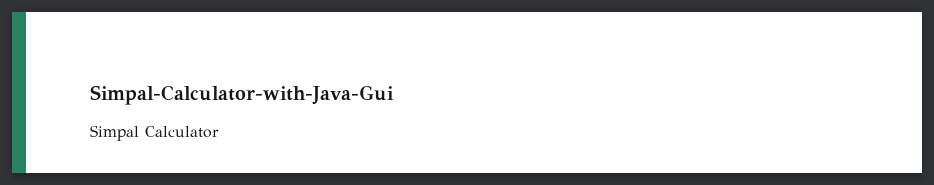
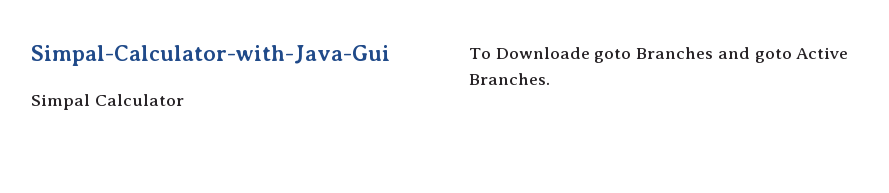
(219, 132) none -> [469,47,849,63] [469,73,550,85] // To Downloade goto Branches and goto Active Branches.

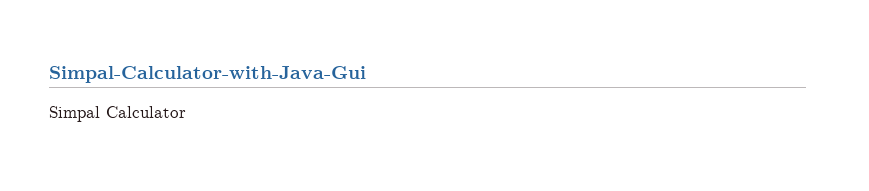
[469,47,849,63] [469,73,550,85] // To Downloade goto Branches and goto Active Branches. -> (186, 112) none

